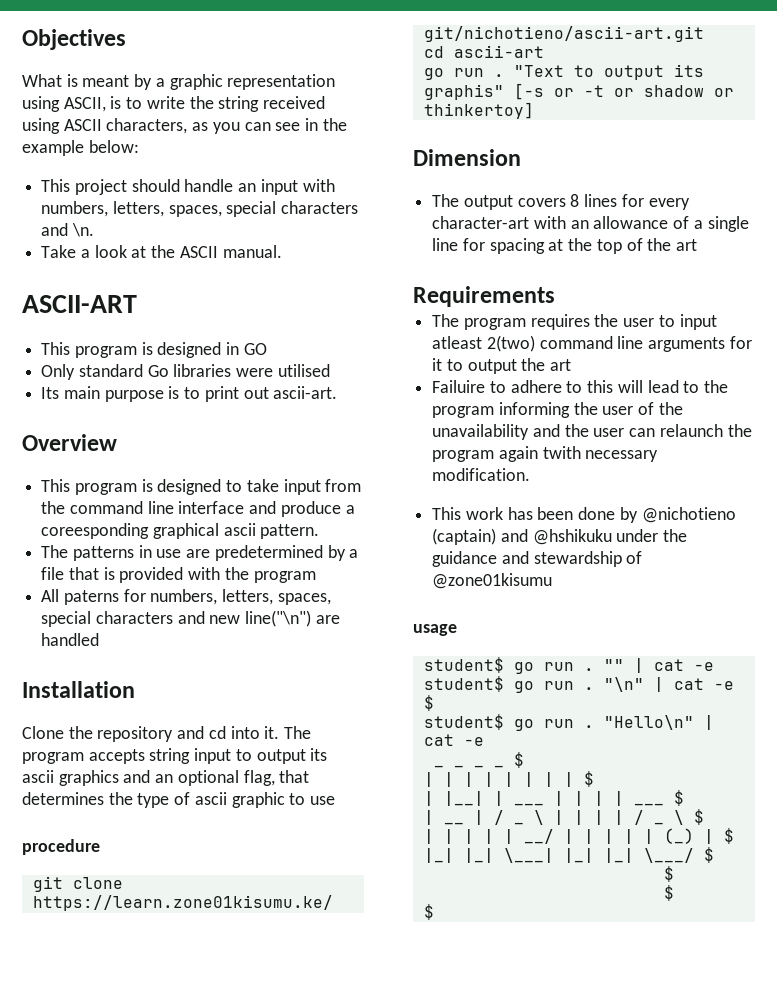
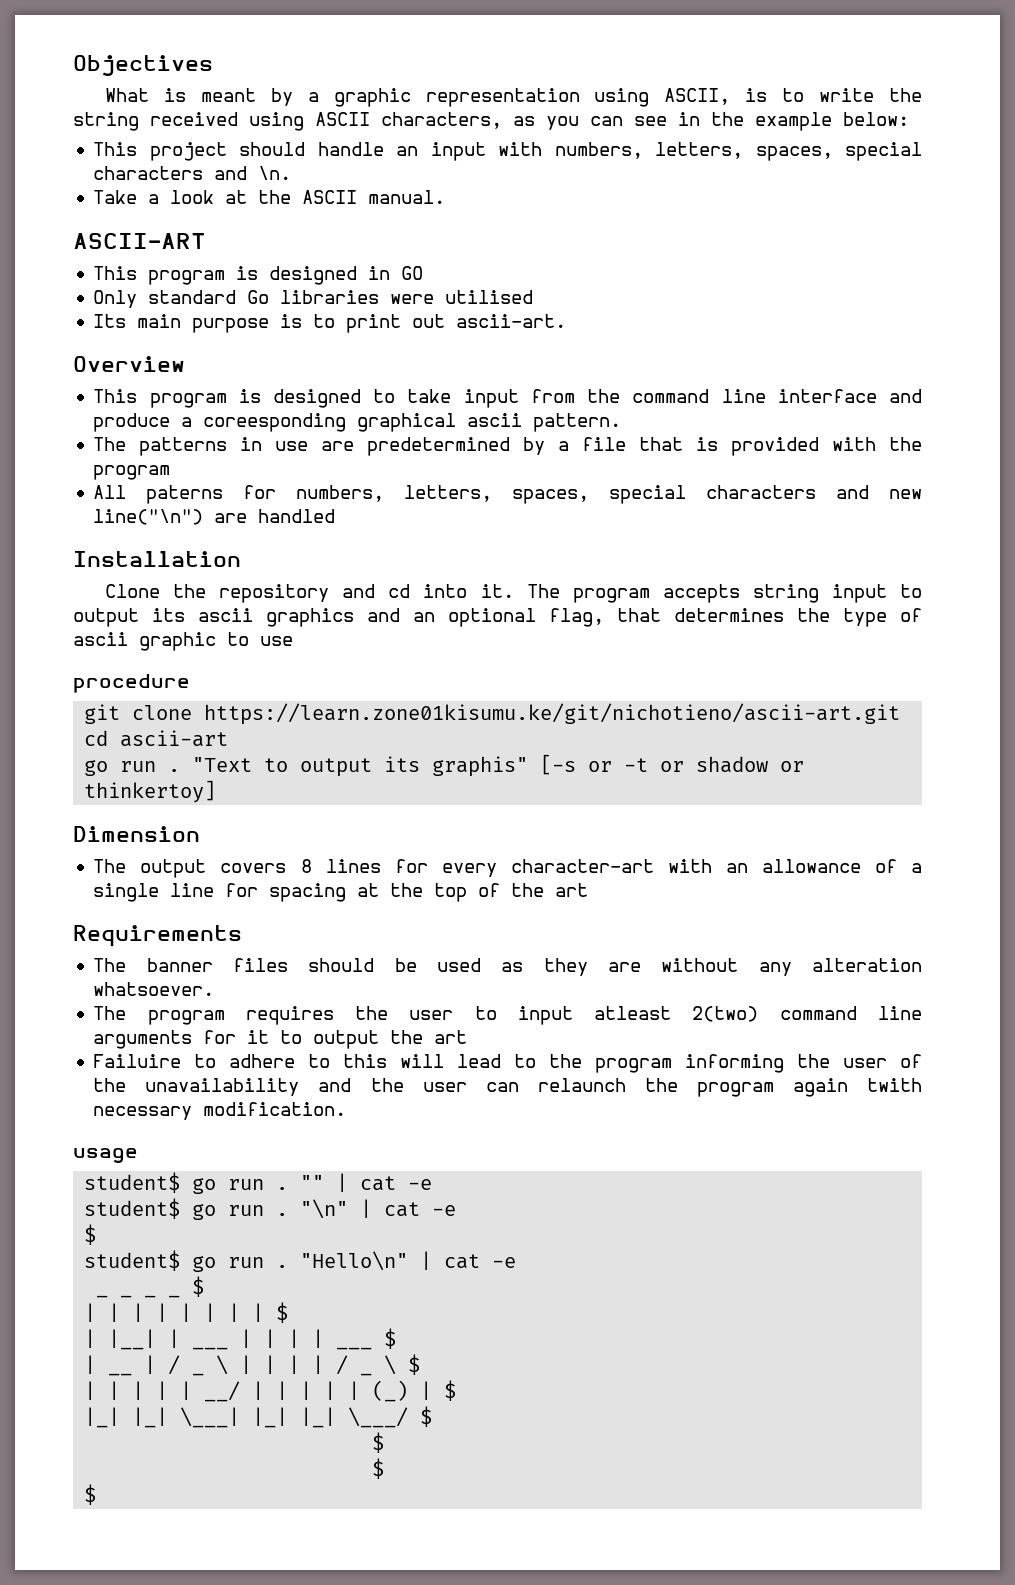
(555, 296) none -> [93,958,922,976] [93,982,215,996] // The banner files should be used as they are without any alteration whatsoever.
[432,507,736,523] [432,528,688,545] [432,551,643,567] [432,573,553,589] // This work has been done by @nichotieno (captain) and @hshikuku under the guidance and stewardship of @zone01kisumu -> (347, 1109) none

